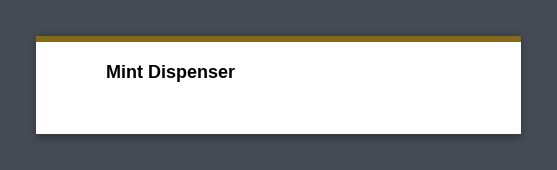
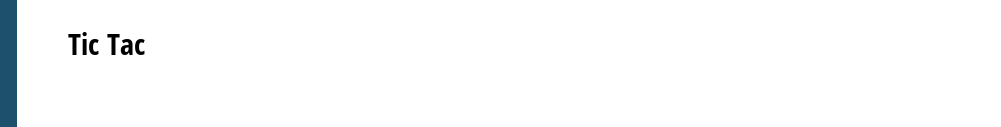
[106,65,235,82] Mint Dispenser -> [68,32,145,55] Tic Tac

